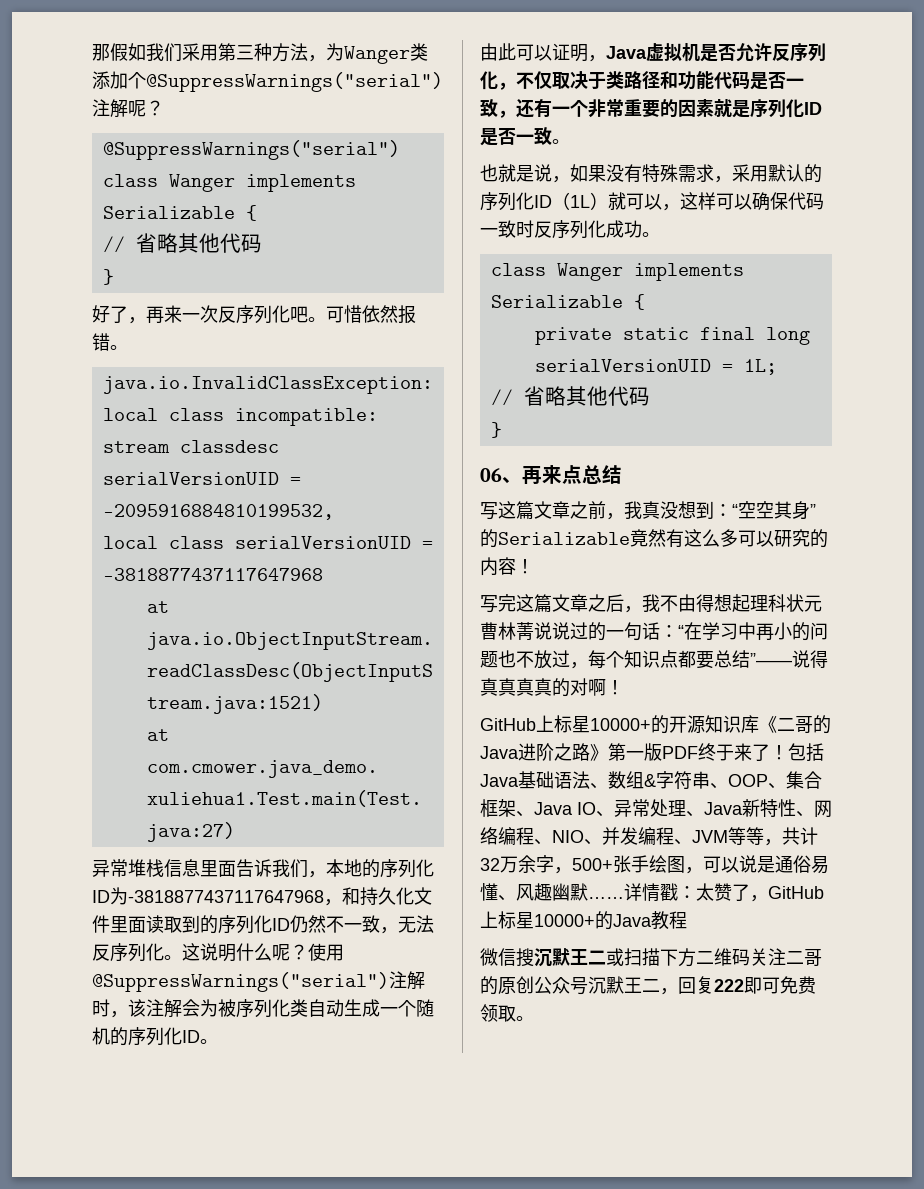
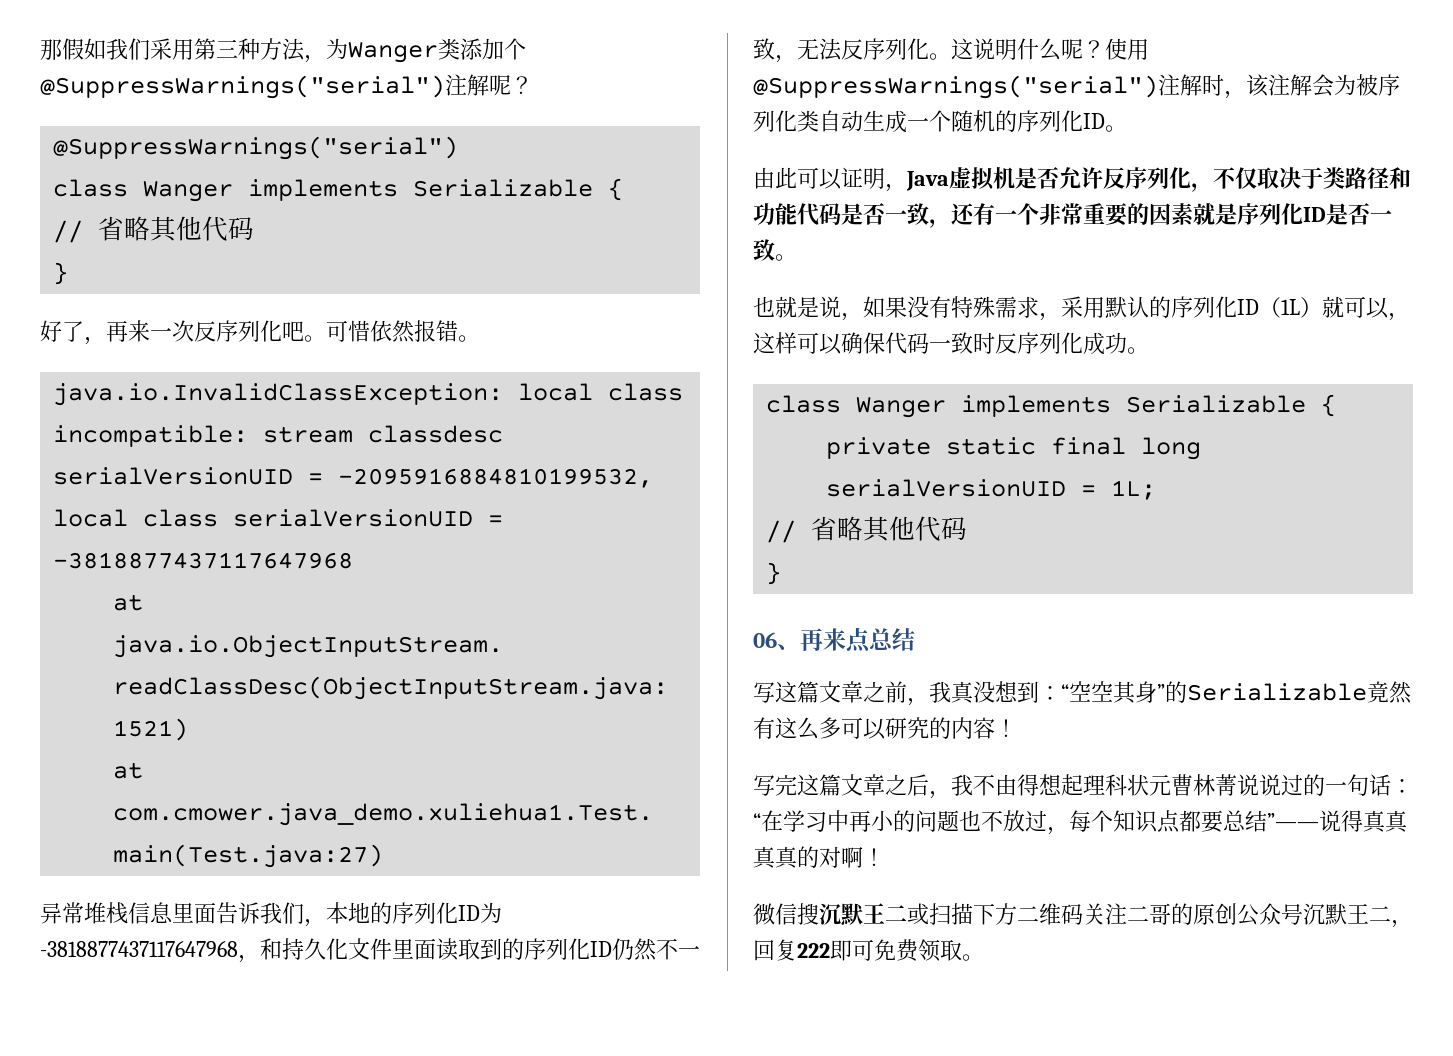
[480,715,831,734] [480,743,824,761] [480,771,822,790] [480,799,832,818] [480,827,818,846] [480,855,829,874] [480,883,824,902] [480,911,687,930] // GitHub上标星10000+的开源知识库《二哥的Java进阶之路》第一版PDF终于来了！包括Java基础语法、数组&字符串、OOP、集合框架、Java IO、异常处理、Java新特性、网络编程、NIO、并发编程、JVM等等，共计32万余字，500+张手绘图，可以说是通俗易懂、风趣幽默……详情戳：太赞了，GitHub上标星10000+的Java教程 -> (885, 857) none

